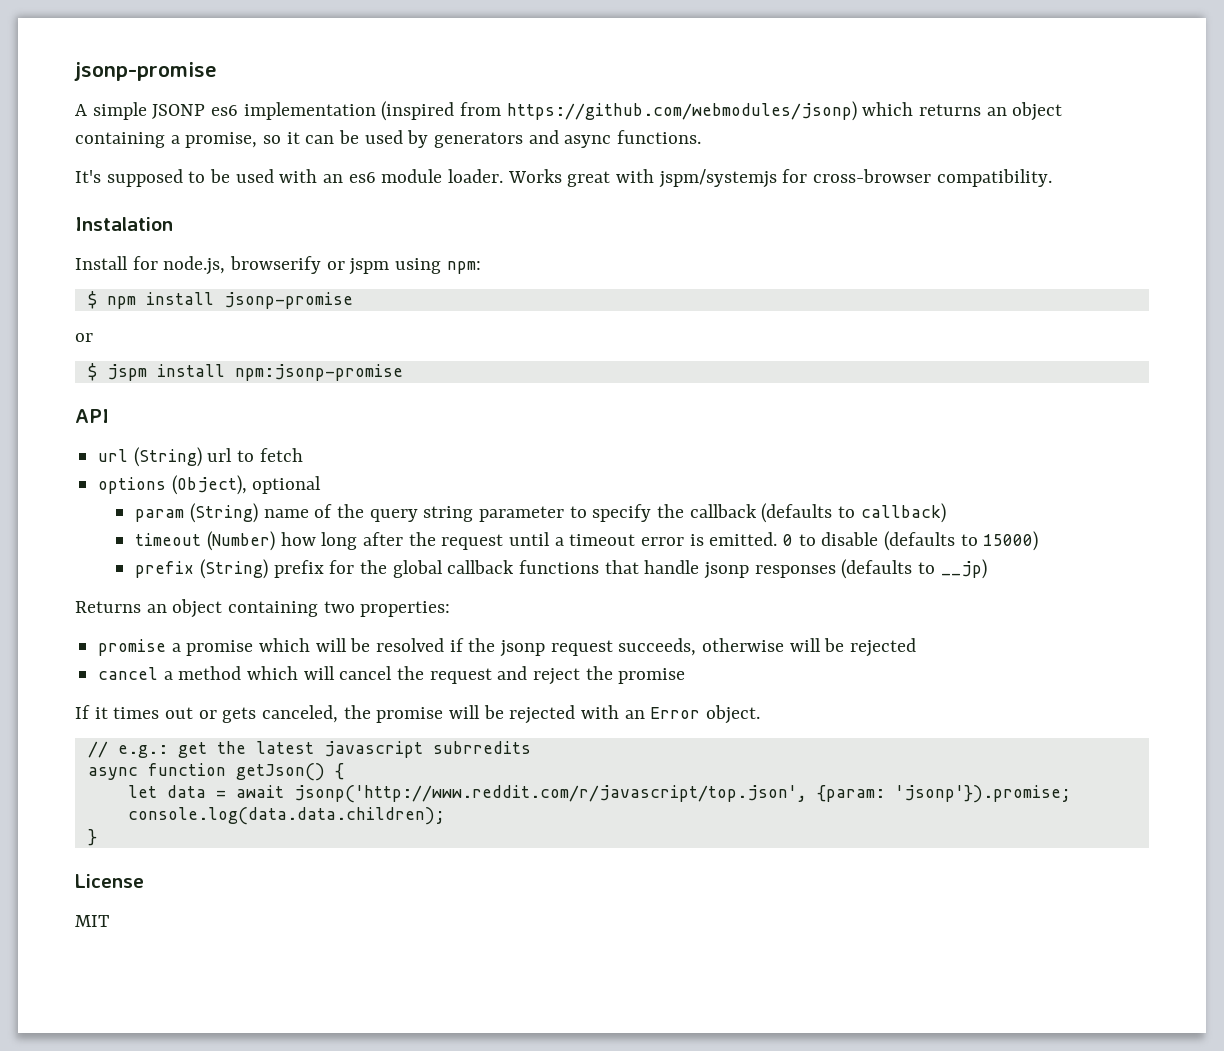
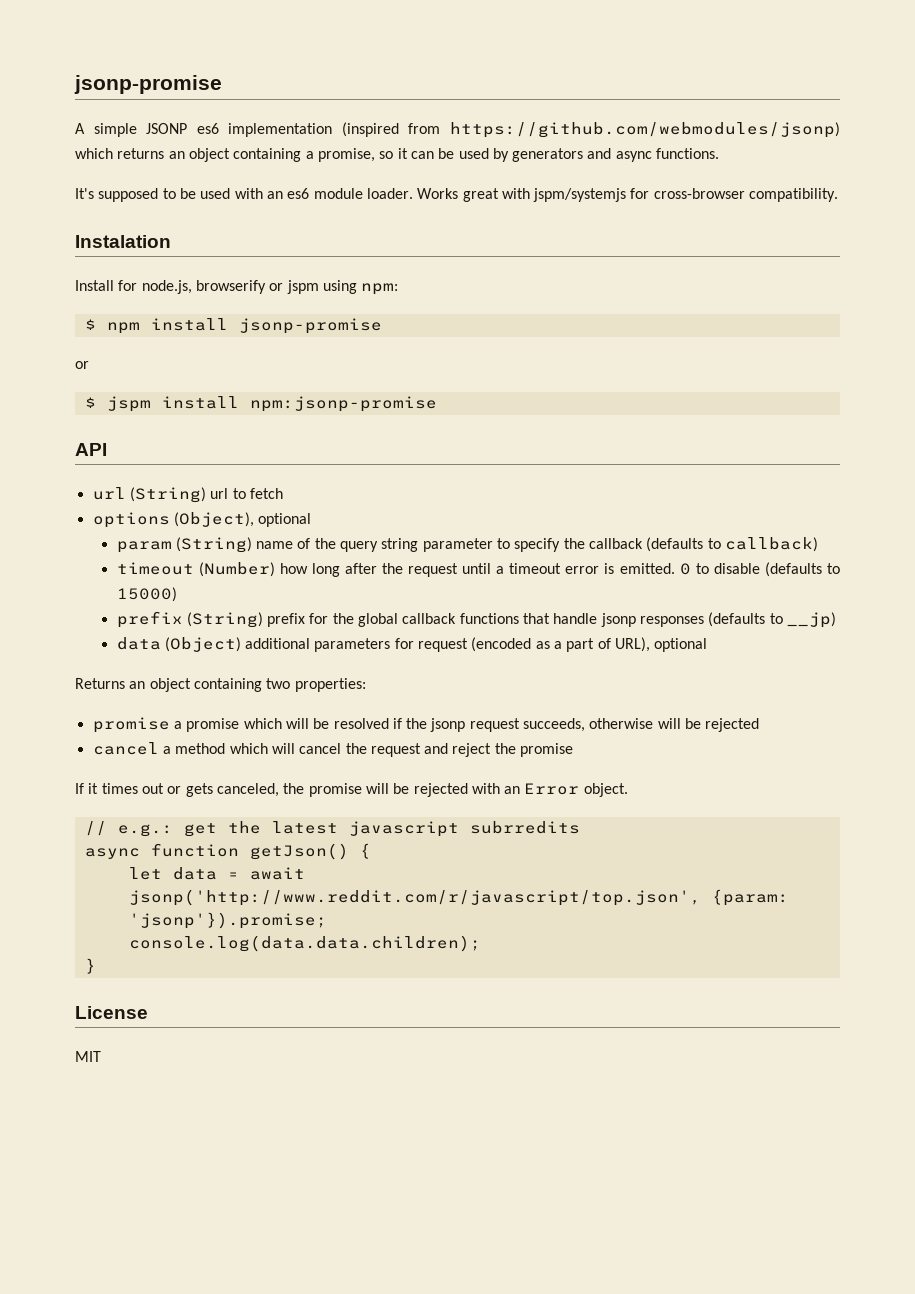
(987, 569) none -> [116,637,708,652] // data (Object) additional parameters for request (encoded as a part of URL), optional

